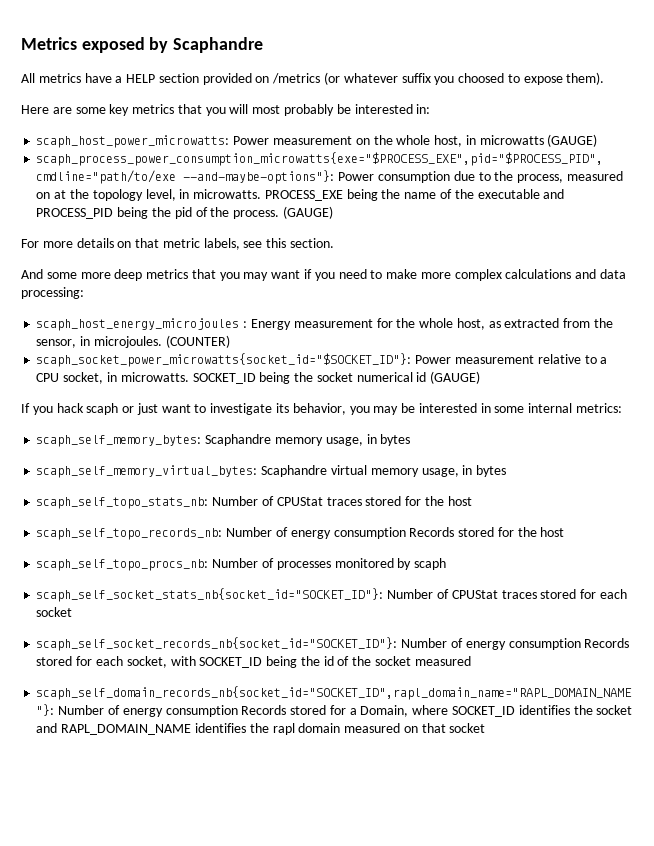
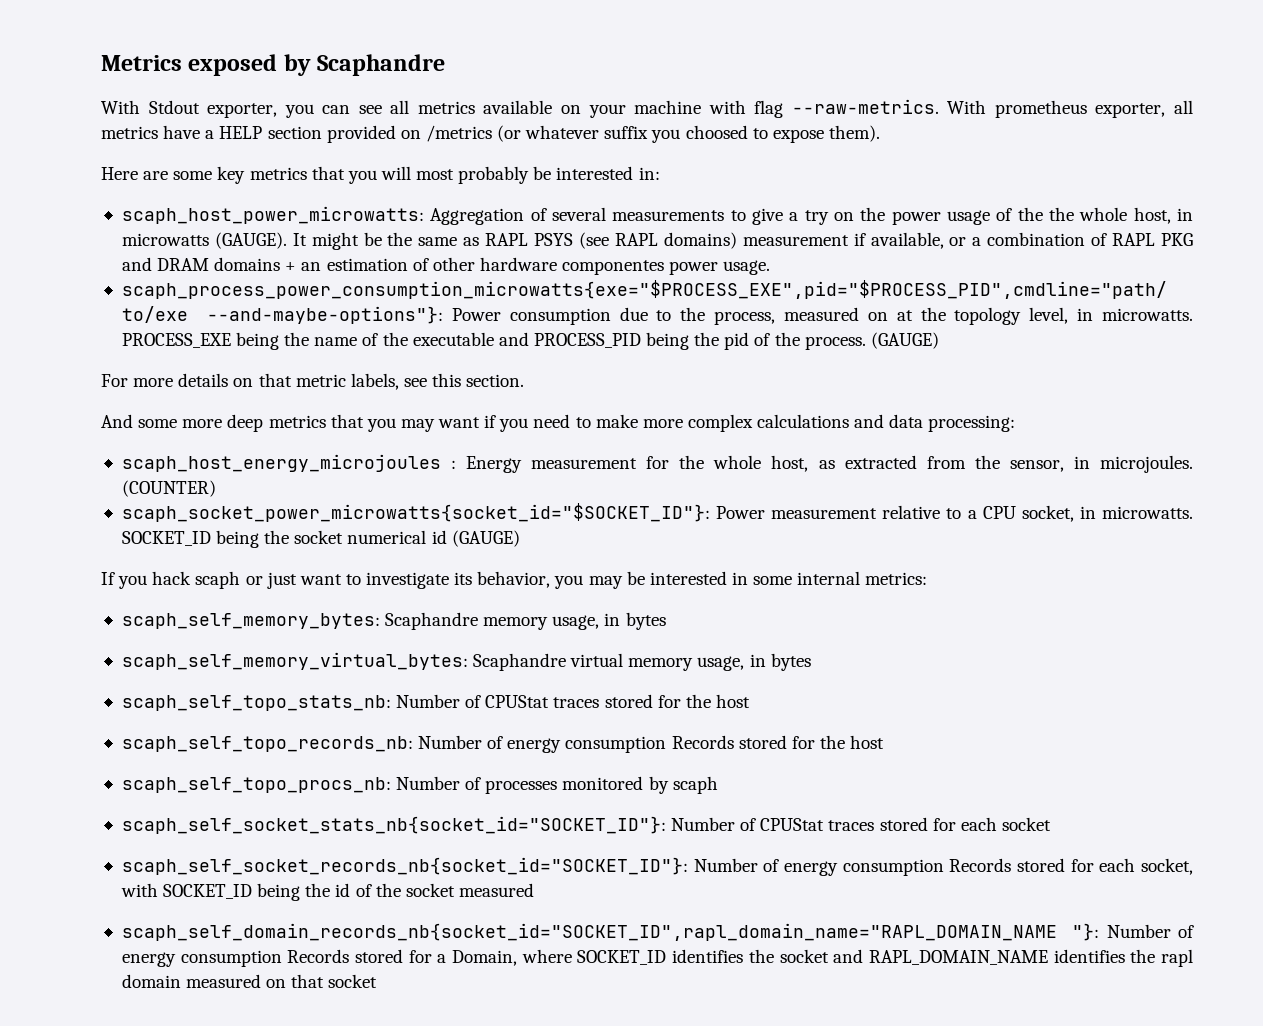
[21,73,35,83] All -> [101,99,1193,118] With Stdout exporter, you can see all metrics available on your machine with flag --raw-metrics. With prometheus exporter, all
[233,134,598,147] Power measurement on the whole host, in microwatts (GAUGE) -> [430,207,1193,225] [121,232,1193,250] [121,257,771,275] Aggregation of several measurements to give a try on the power usage of the the whole host, in microwatts (GAUGE). It might be the same as RAPL PSYS (see RAPL domains) measurement if available, or a combination of RAPL PKG and DRAM domains + an estimation of other hardware componentes power usage.

